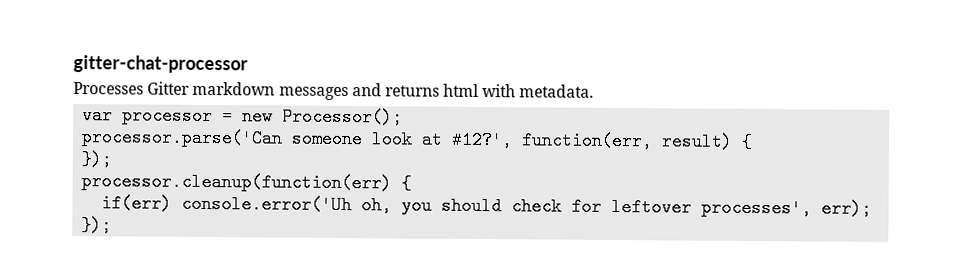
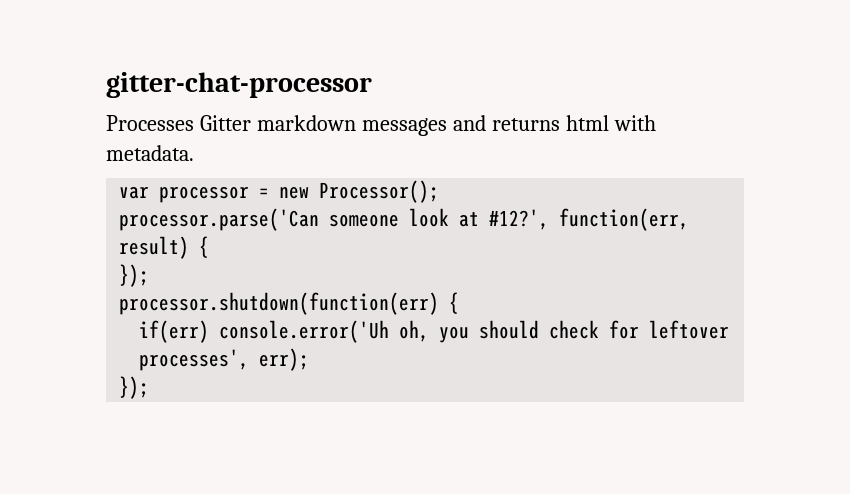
[81,172,393,193] processor.cleanup(function(err) -> [119,292,440,315] processor.shutdown(function(err)

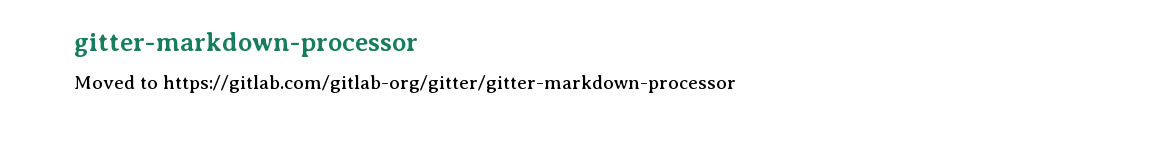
[106,72,372,98] [106,115,656,136] [106,145,194,161] [119,180,440,203] [119,208,690,231] [119,236,210,259] [119,264,150,287] [119,292,460,315] [139,320,730,343] [139,348,310,371] [119,376,150,399] gitter-chat-processor // Processes Gitter markdown messages and returns html with metadata. // var processor = new Processor(); // processor.parse('Can someone look at #12?', function(err, result) { // }); // processor.shutdown(function(err) { // if(err) console.error('Uh oh, you should check for leftover processes', err); // }); -> [74,32,418,57] [74,75,737,93] gitter-markdown-processor // Moved to https://gitlab.com/gitlab-org/gitter/gitter-markdown-processor

